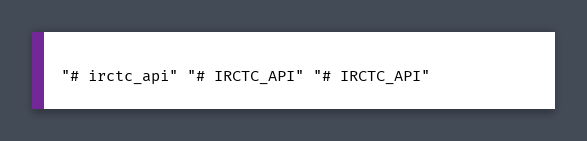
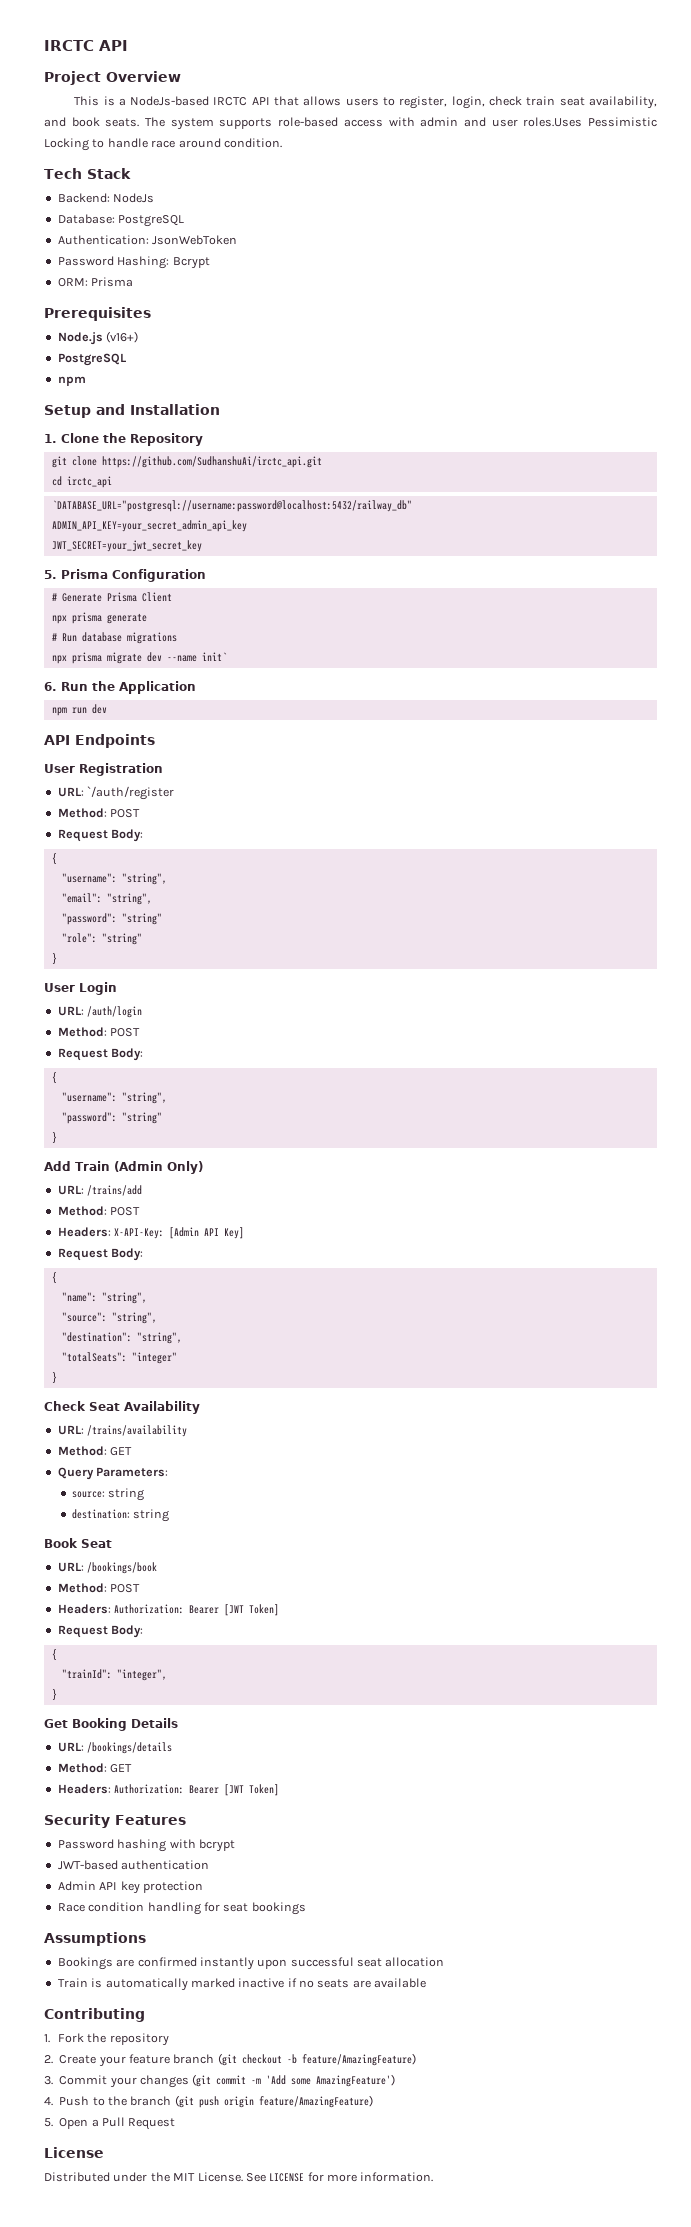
[61,70,430,85] "# irctc_api" "# IRCTC_API" "# IRCTC_API" -> [44,40,128,51] [44,71,181,85] [74,96,657,109] [44,117,657,130] [44,138,282,151] [44,168,131,179] [57,193,155,203] [57,214,185,227] [57,235,238,245] [57,256,210,269] [57,277,134,287] [44,307,151,321] [57,331,139,345] [57,353,126,366] [57,376,86,386] [44,404,220,418] [44,433,203,446] [51,456,322,468] [51,476,112,488] [51,500,412,512] [51,520,247,532] [51,540,202,552] [44,569,206,582] [51,592,172,602] [51,612,147,624] [51,632,177,644] [51,652,227,664] [44,681,196,694] [51,704,107,716] [44,734,155,748] [44,763,163,776] [57,786,175,800] [57,808,141,818] [57,829,144,842] [51,853,57,864] [61,873,167,885] [61,893,152,905] [61,913,162,925] [61,933,142,945] [51,953,57,964] [44,982,117,995] [57,1006,143,1018] [57,1027,141,1037] [57,1048,144,1061] [51,1072,57,1083] [61,1092,167,1104] [61,1112,162,1124] [51,1132,57,1143] [44,1161,203,1174] [57,1185,143,1196] [57,1206,141,1216] [57,1227,245,1239] [57,1248,144,1261] [51,1272,57,1283] [61,1292,147,1304] [61,1312,157,1324] [61,1332,182,1344] [61,1352,177,1364] [51,1372,57,1383] [44,1401,200,1414] [57,1425,188,1437] [57,1446,133,1456] [57,1467,169,1480] [71,1488,145,1501] [71,1509,170,1522] [44,1538,112,1548] [57,1562,158,1574] [57,1583,141,1593] [57,1604,280,1616] [57,1625,144,1638] [51,1649,57,1660] [61,1669,167,1681] [51,1689,57,1700] [44,1718,178,1731] [57,1742,173,1754] [57,1763,133,1773] [57,1784,280,1796] [44,1814,186,1828] [57,1839,235,1852] [57,1860,210,1870] [57,1881,203,1894] [57,1902,306,1915] [44,1932,146,1946] [57,1957,445,1970] [57,1978,427,1991] [44,2008,145,2022] [44,2033,169,2046] [44,2053,416,2067] [44,2074,396,2088] [44,2095,373,2108] [44,2117,176,2130] [44,2147,104,2158] [44,2172,434,2182] IRCTC API // Project Overview // This is a NodeJs-based IRCTC API that allows users to register, login, check train seat availability, and book seats. The system supports role-based access with admin and user roles.Uses Pessimistic Locking to handle race around condition. // Tech Stack // Backend: NodeJs // Database: PostgreSQL // Authentication: JsonWebToken // Password Hashing: Bcrypt // ORM: Prisma // Prerequisites // Node.js (v16+) // PostgreSQL // npm // Setup and Installation // 1. Clone the Repository // git clone https://github.com/SudhanshuAi/irctc_api.git // cd irctc_api // `DATABASE_URL="postgresql://username:password@localhost:5432/railway_db" // ADMIN_API_KEY=your_secret_admin_api_key // JWT_SECRET=your_jwt_secret_key // 5. Prisma Configuration // # Generate Prisma Client // npx prisma generate // # Run database migrations // npx prisma migrate dev --name init` // 6. Run the Application // npm run dev // API Endpoints // User Registration // URL: `/auth/register // Method: POST // Request Body: // { // "username": "string", // "email": "string", // "password": "string" // "role": "string" // } // User Login // URL: /auth/login // Method: POST // Request Body: // { // "username": "string", // "password": "string" // } // Add Train (Admin Only) // URL: /trains/add // Method: POST // Headers: X-API-Key: [Admin API Key] // Request Body: // { // "name": "string", // "source": "string", // "destination": "string", // "totalSeats": "integer" // } // Check Seat Availability // URL: /trains/availability // Method: GET // Query Parameters: // source: string // destination: string // Book Seat // URL: /bookings/book // Method: POST // Headers: Authorization: Bearer [JWT Token] // Request Body: // { // "trainId": "integer", // } // Get Booking Details // URL: /bookings/details // Method: GET // Headers: Authorization: Bearer [JWT Token] // Security Features // Password hashing with bcrypt // JWT-based authentication // Admin API key protection // Race condition handling for seat bookings // Assumptions // Bookings are confirmed instantly upon successful seat allocation // Train is automatically marked inactive if no seats are available // Contributing // 1. Fork the repository // 2. Create your feature branch (git checkout -b feature/AmazingFeature) // 3. Commit your changes (git commit -m 'Add some AmazingFeature') // 4. Push to the branch (git push origin feature/AmazingFeature) // 5. Open a Pull Request // License // Distributed under the MIT License. See LICENSE for more information.

